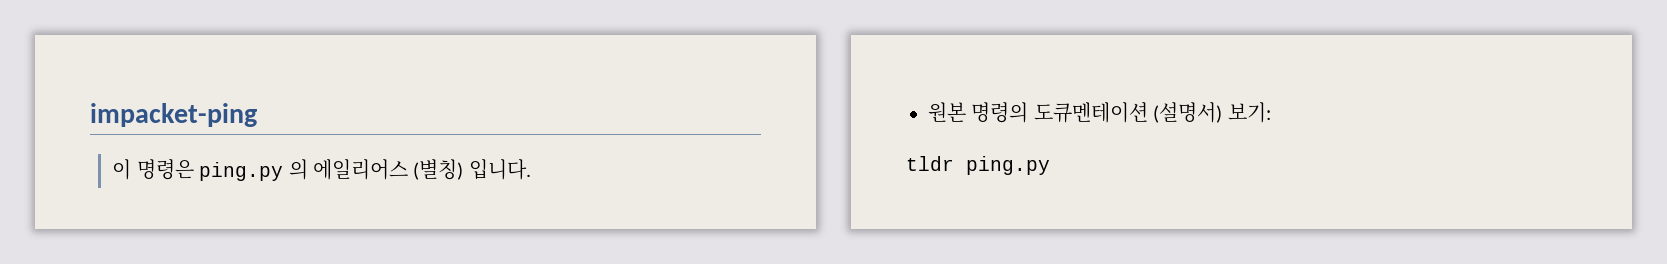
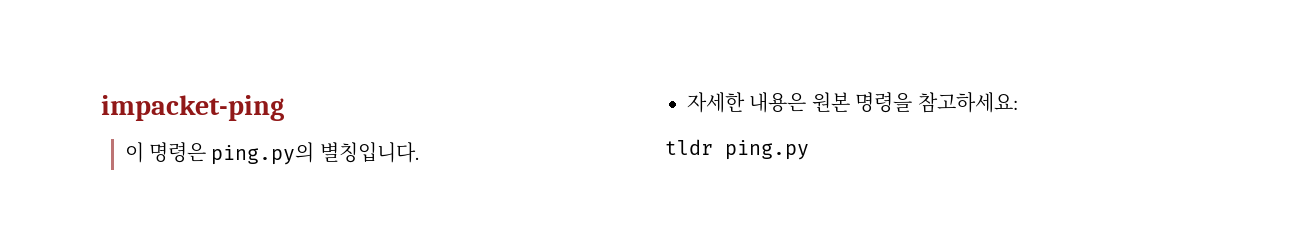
[199,159,531,181] [928,102,1271,123] ping.py 의 에일리어스 (별칭) 입니다. // 원본 명령의 도큐멘테이션 (설명서) 보기: -> [211,142,419,165] [687,92,1018,113] ping.py의 별칭입니다. // 자세한 내용은 원본 명령을 참고하세요:

